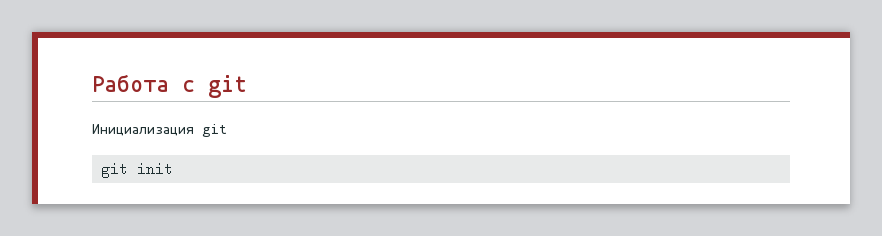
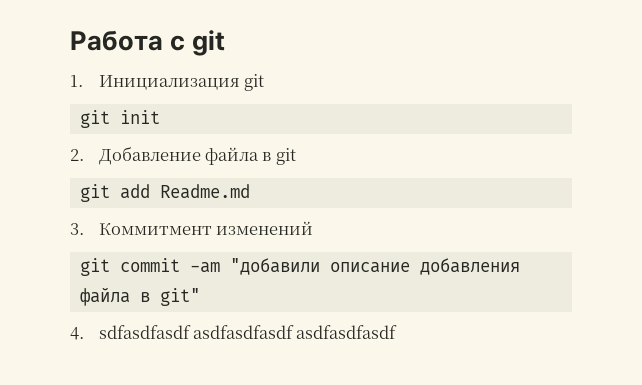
(247, 86) none -> [70,75,83,87] 1.
(173, 168) none -> [70,146,296,165] [79,184,250,202] [70,221,313,235] [79,258,520,276] [79,287,200,306] [70,325,398,340] // 2. Добавление файла в git // git add Readme.md // 3. Коммитмент изменений // git commit -am "добавили описание добавления файла в git" // 4. sdfasdfasdf asdfasdfasdf asdfasdfasdf

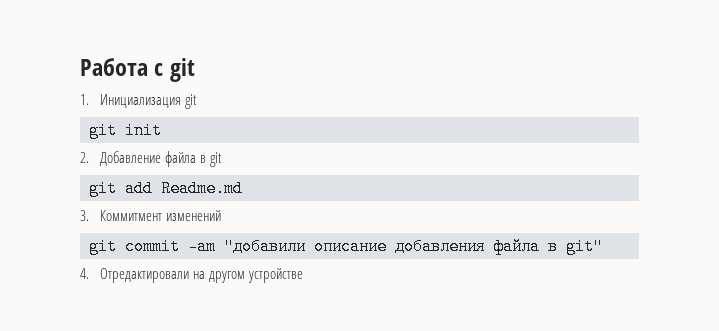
[98,325,398,339] sdfasdfasdf asdfasdfasdf asdfasdfasdf -> [99,268,304,283] Отредактировали на другом устройстве

